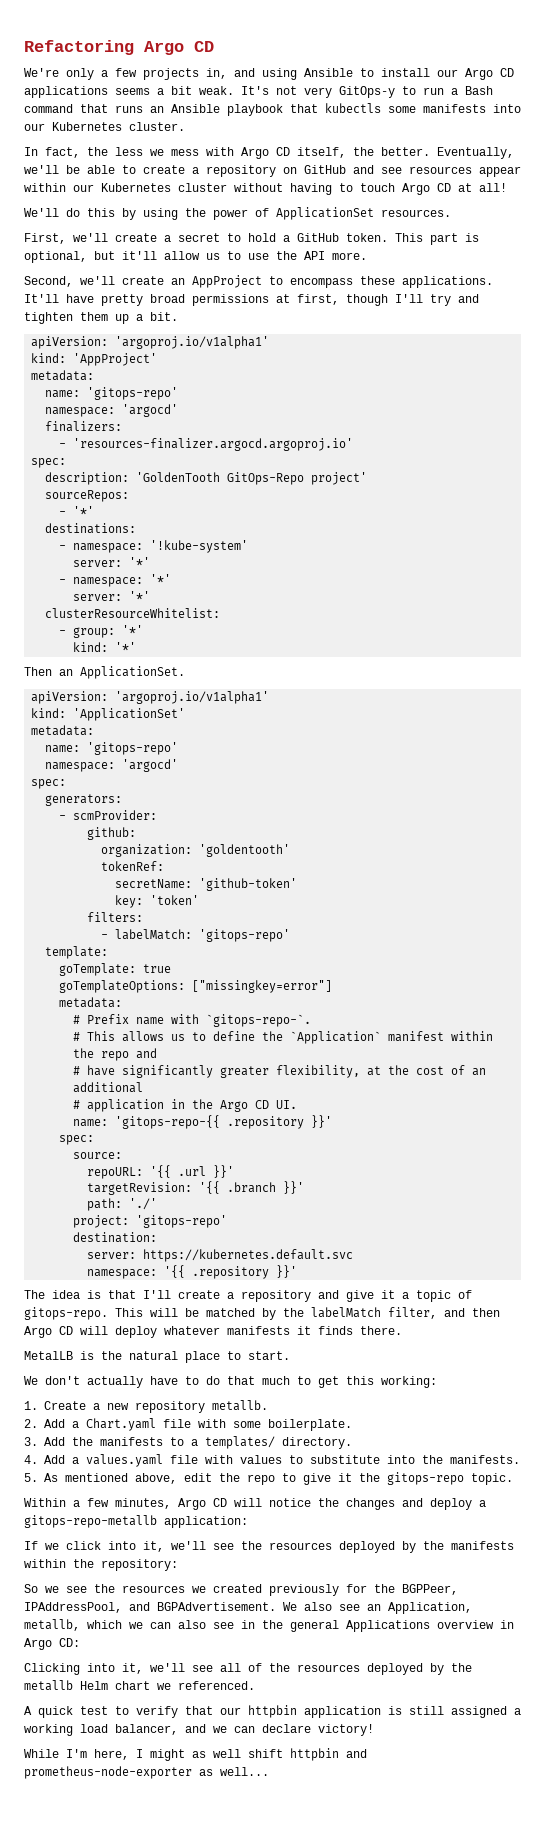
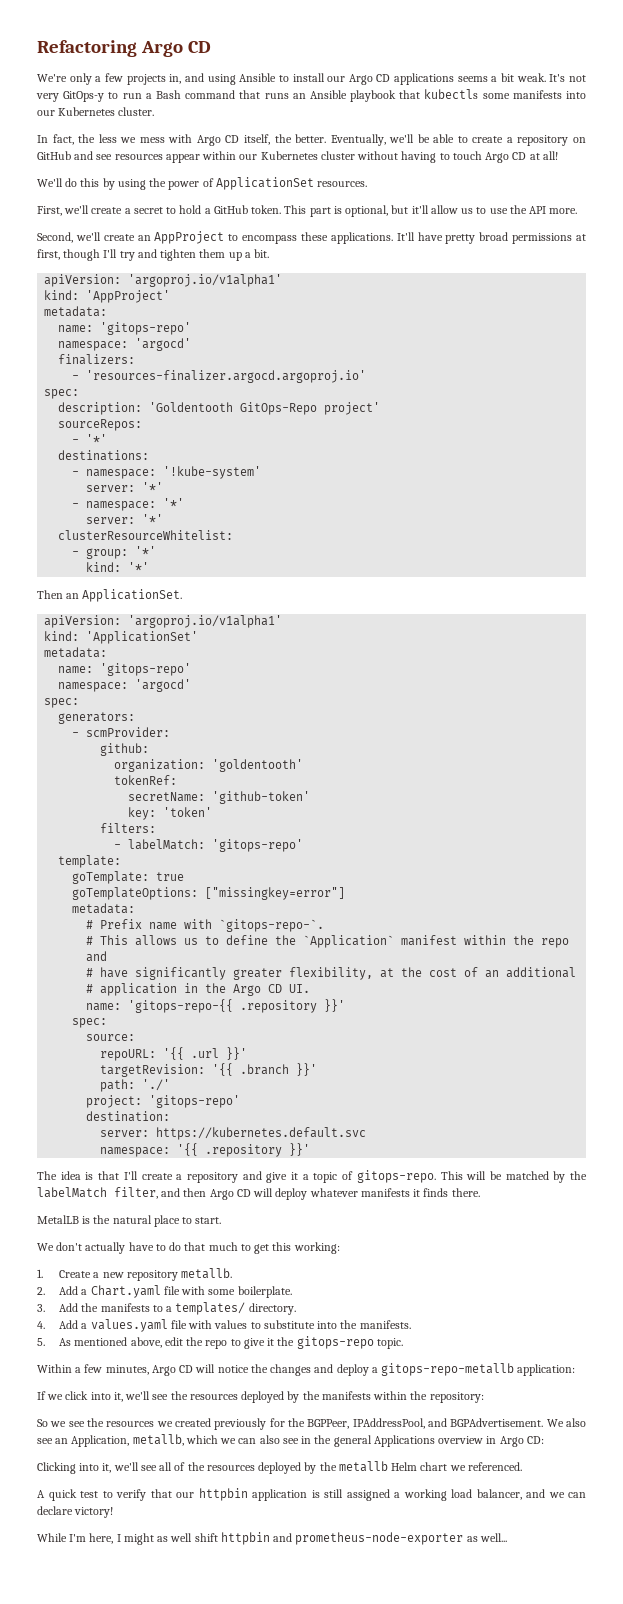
[136,472,221,482] 'GoldenTooth -> [149,402,234,412] 'Goldentooth

